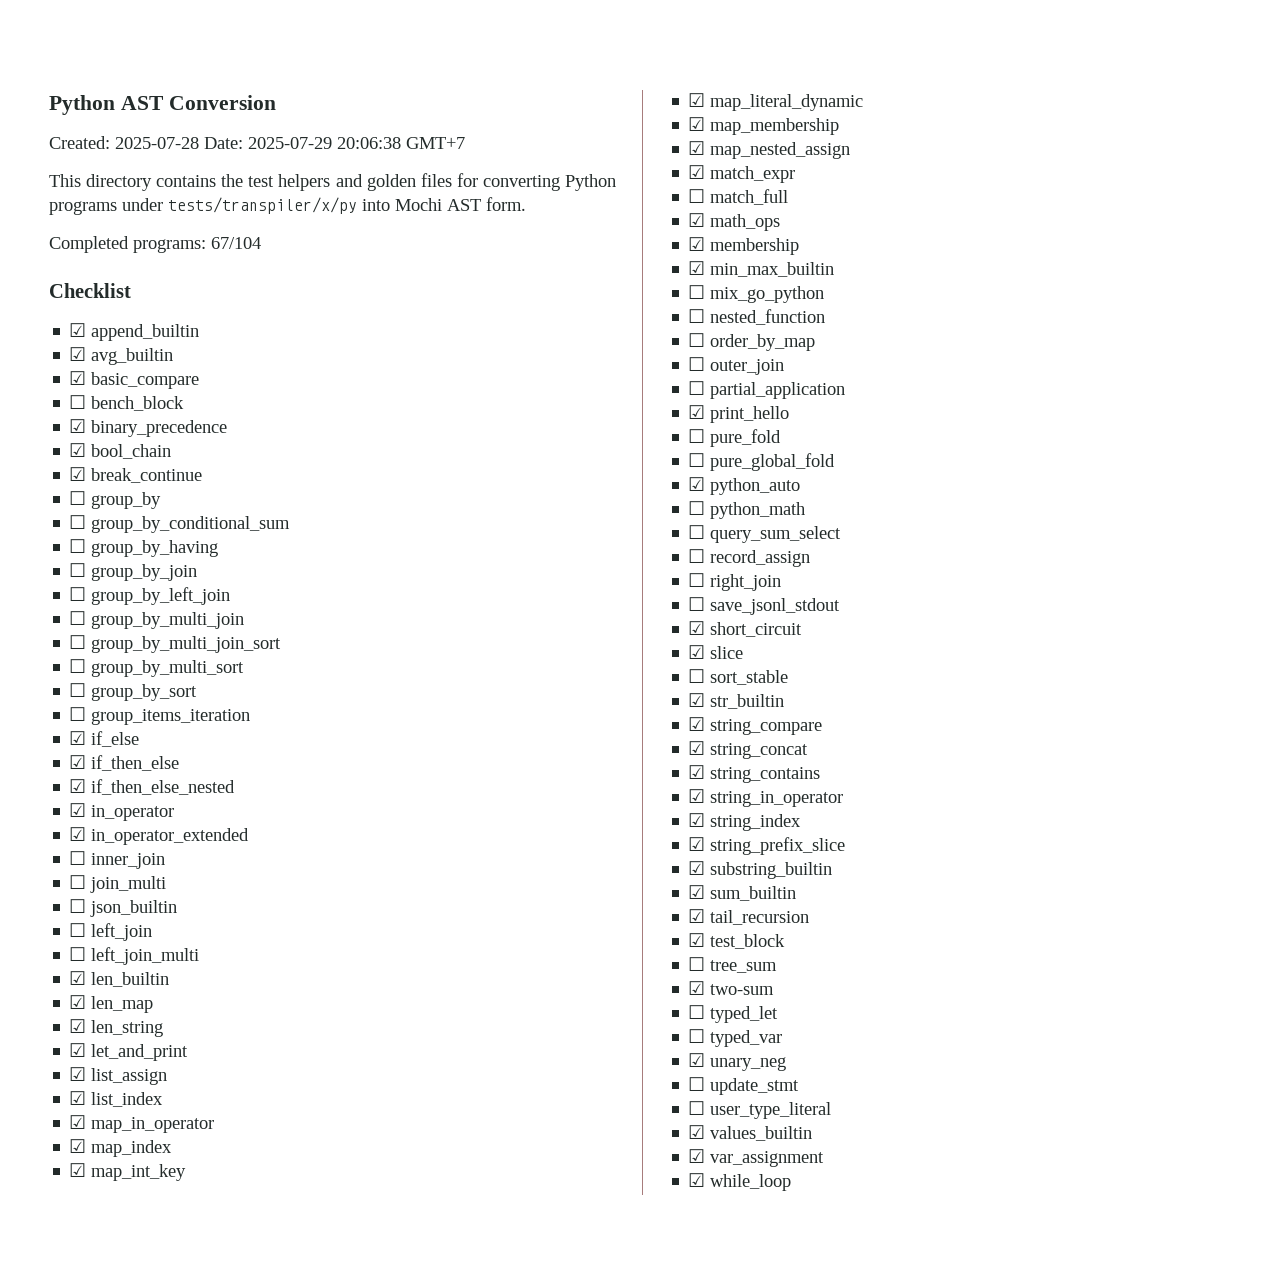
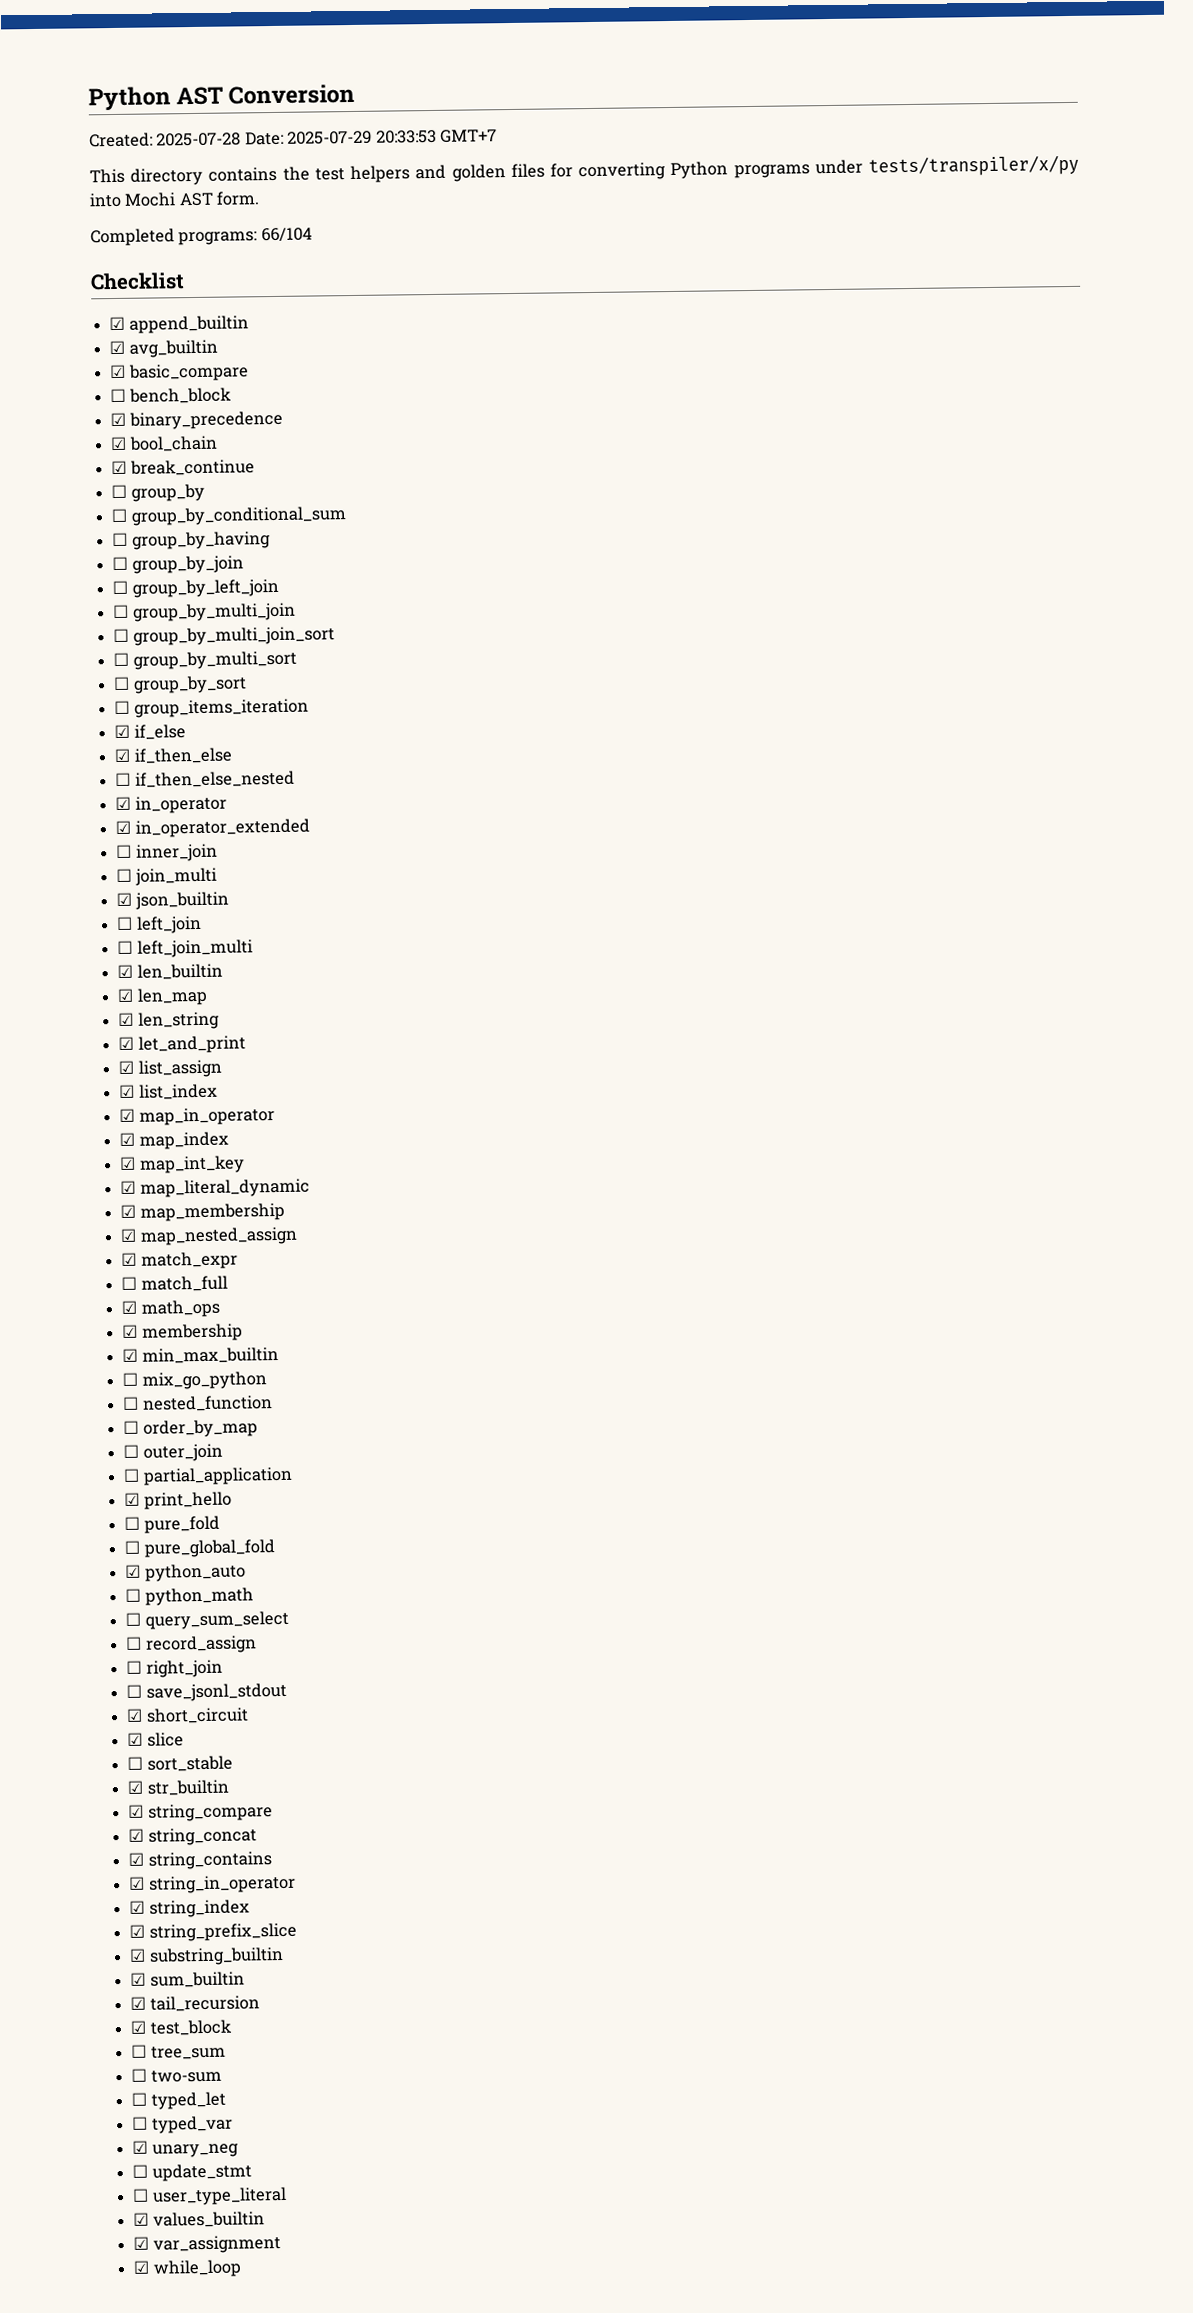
[337,137,401,149] 20:06:38 -> [375,129,437,144] 20:33:53
[211,237,261,249] 67/104 -> [260,227,313,243] 66/104
[69,779,87,793] ☑ -> [115,772,132,787] ☐
[69,899,87,913] ☐ -> [116,892,133,907] ☑
[688,981,706,995] ☑ -> [131,2068,148,2082] ☐

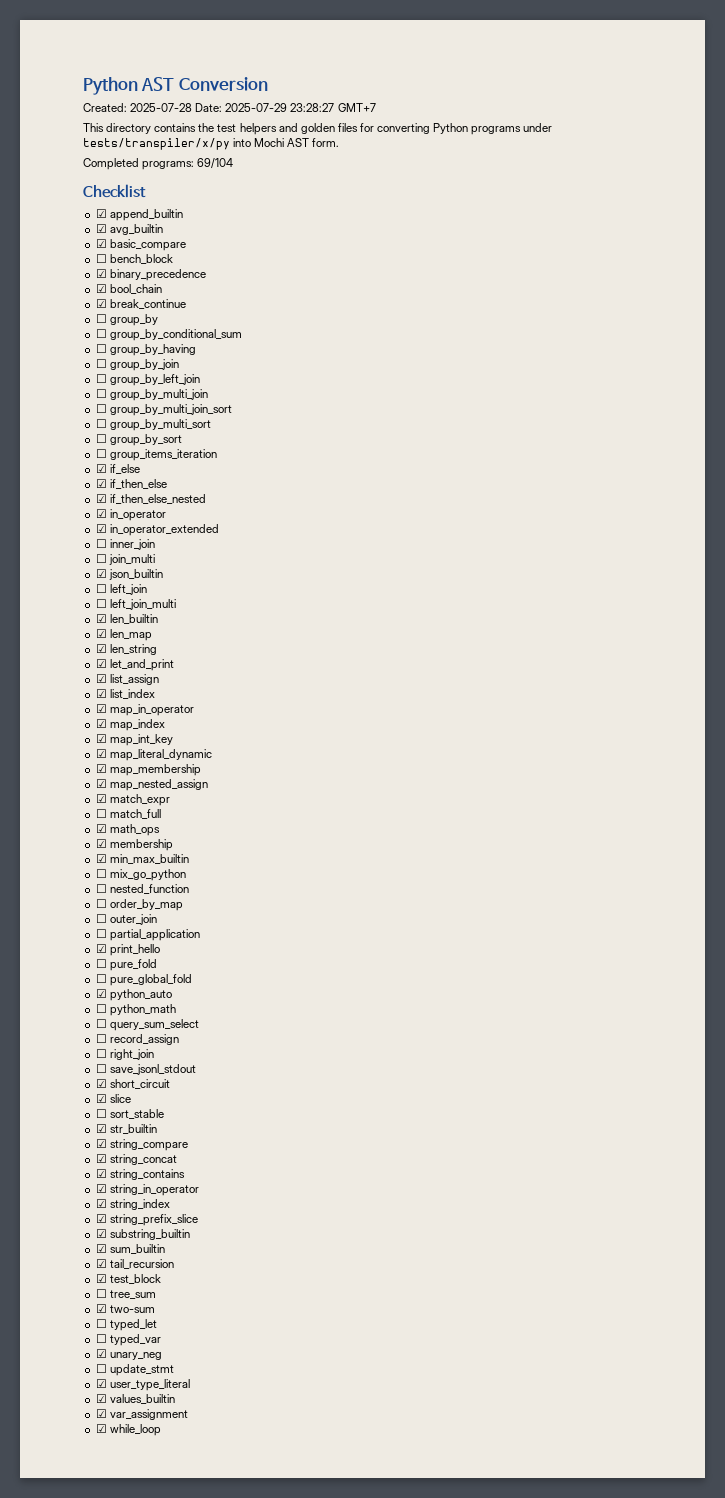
[375,129,437,144] 20:33:53 -> [290,103,335,112] 23:28:27
[260,227,313,243] 66/104 -> [197,158,234,169] 69/104
[115,772,132,787] ☐ -> [95,494,107,503] ☑
[131,2068,148,2082] ☐ -> [95,1304,107,1313] ☑
[132,2188,150,2202] ☐ -> [95,1379,107,1388] ☑

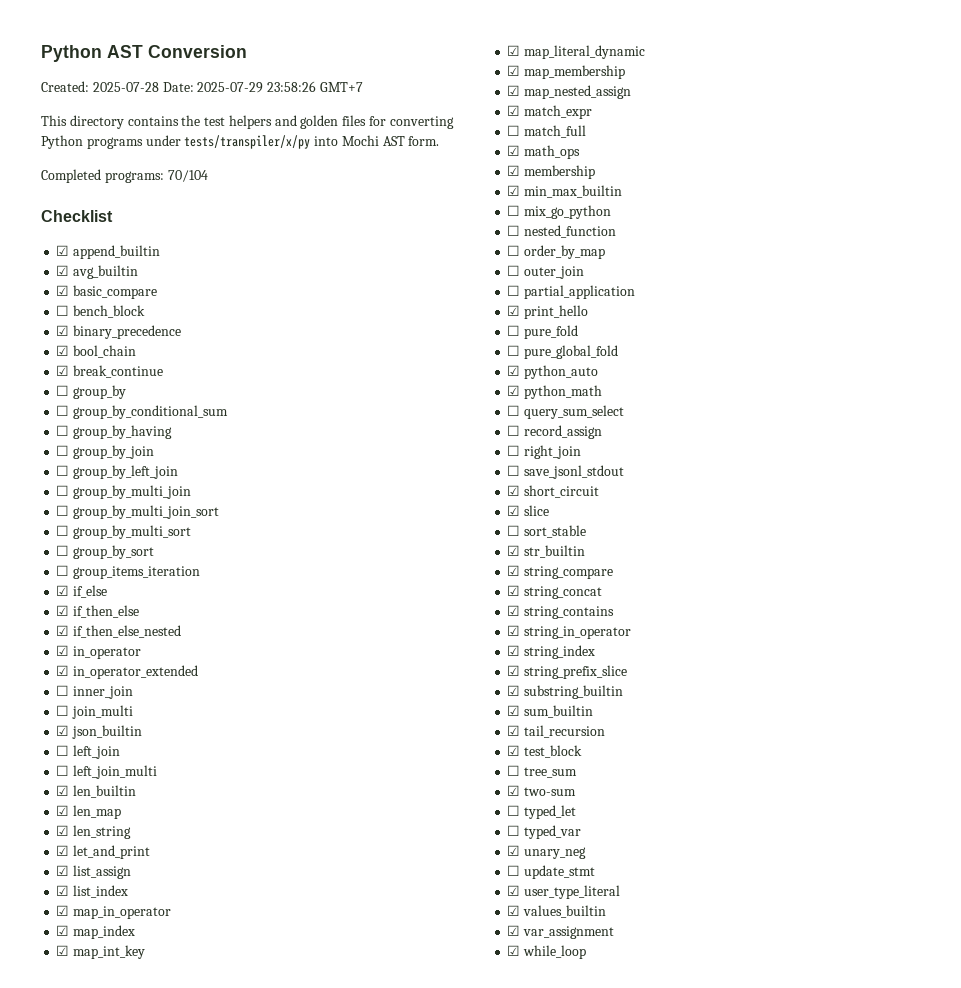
[290,103,335,112] 23:28:27 -> [267,81,317,92] 23:58:26
[197,158,234,169] 69/104 -> [167,170,208,182] 70/104
[95,1004,107,1013] ☐ -> [507,385,521,396] ☑

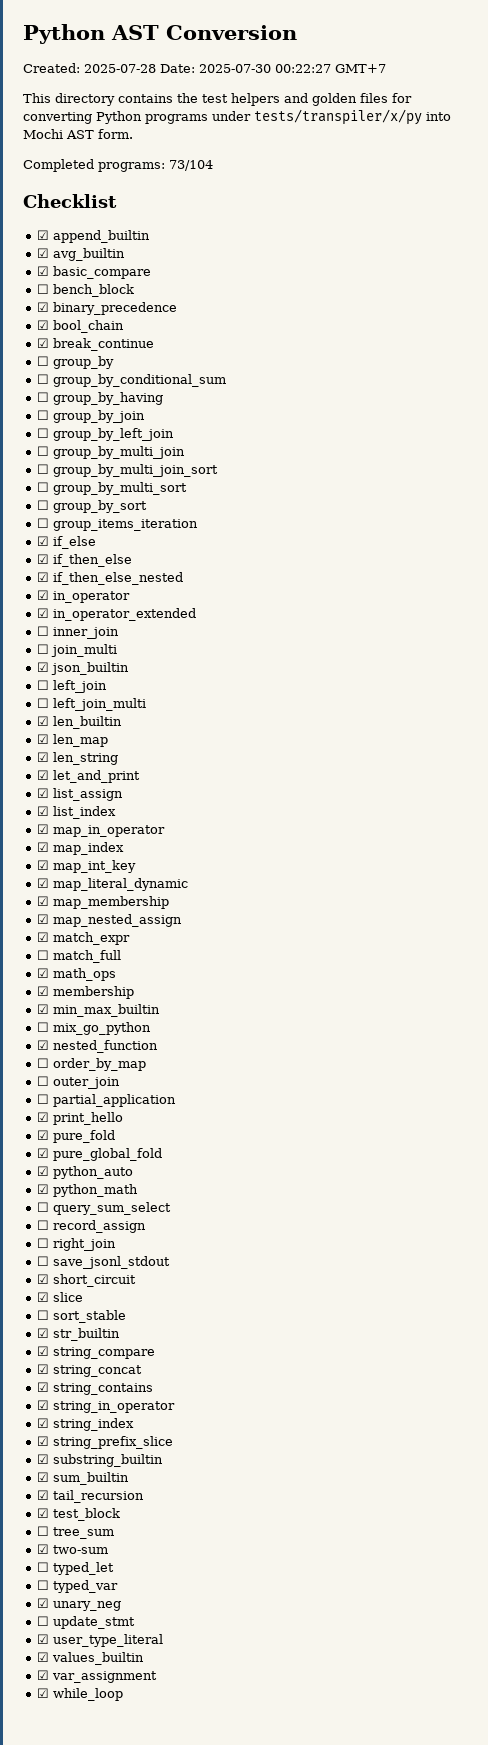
[197,81,317,93] 2025-07-29 23:58:26 -> [199,64,331,73] 2025-07-30 00:22:27
[167,170,208,182] 70/104 -> [169,160,213,171] 73/104
[507,225,521,236] ☐ -> [37,1040,50,1050] ☑
[507,325,521,336] ☐ -> [37,1130,50,1140] ☑
[507,345,521,356] ☐ -> [37,1148,50,1158] ☑

